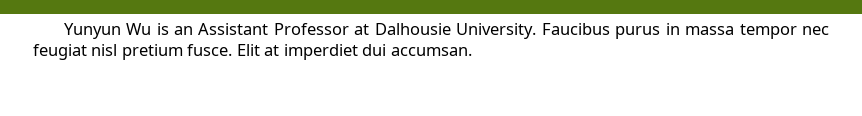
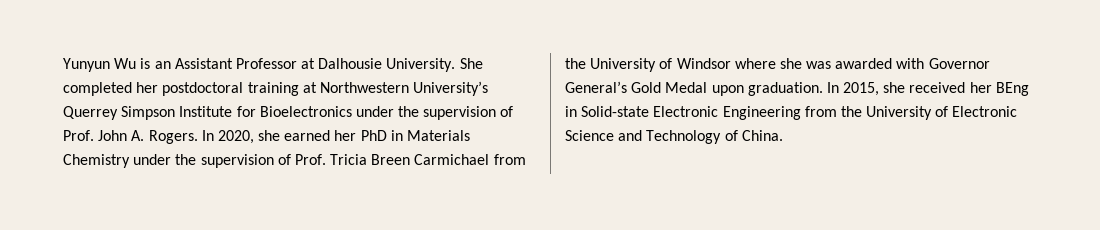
[541,23,830,39] [33,44,472,60] Faucibus purus in massa tempor nec feugiat nisl pretium fusce. Elit at imperdiet dui accumsan. -> [459,58,483,69] [63,81,489,96] [63,106,514,120] [63,130,471,144] [63,154,526,168] [565,58,990,72] [565,81,1029,96] [565,106,1018,120] [565,130,783,144] She completed her postdoctoral training at Northwestern University’s Querrey Simpson Institute for Bioelectronics under the supervision of Prof. John A. Rogers. In 2020, she earned her PhD in Materials Chemistry under the supervision of Prof. Tricia Breen Carmichael from the University of Windsor where she was awarded with Governor General’s Gold Medal upon graduation. In 2015, she received her BEng in Solid-state Electronic Engineering from the University of Electronic Science and Technology of China.

